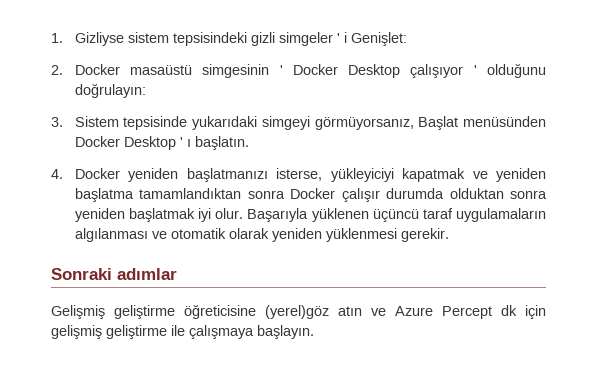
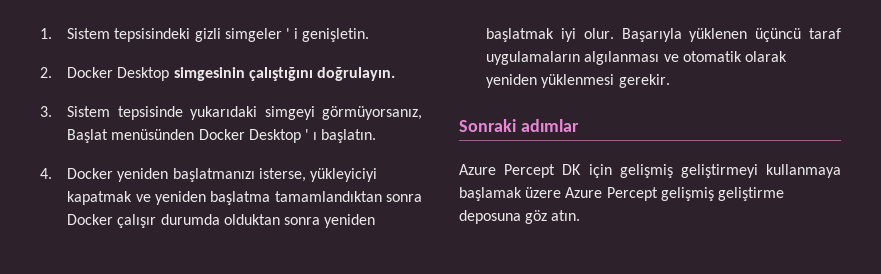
[74,32,169,46] Gizliyse sistem -> [67,28,111,39] Sistem
[350,32,407,46] Genişlet: -> [302,28,370,42] genişletin.
[130,63,547,78] [74,83,146,98] masaüstü simgesinin ' Docker Desktop çalışıyor ' olduğunu doğrulayın: -> [117,67,395,81] Desktop simgesinin çalıştığını doğrulayın.
[51,304,517,319] Gelişmiş geliştirme öğreticisine (yerel)göz atın ve Azure Percept dk -> [459,164,582,178] Azure Percept DK
[106,325,314,339] geliştirme ile çalışmaya başlayın. -> [680,164,841,178] [459,187,784,201] [459,210,581,224] geliştirmeyi kullanmaya başlamak üzere Azure Percept gelişmiş geliştirme deposuna göz atın.

